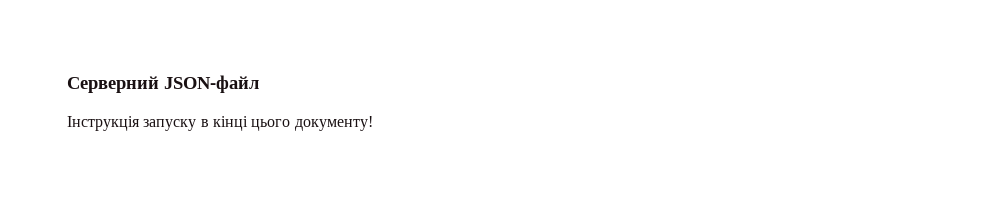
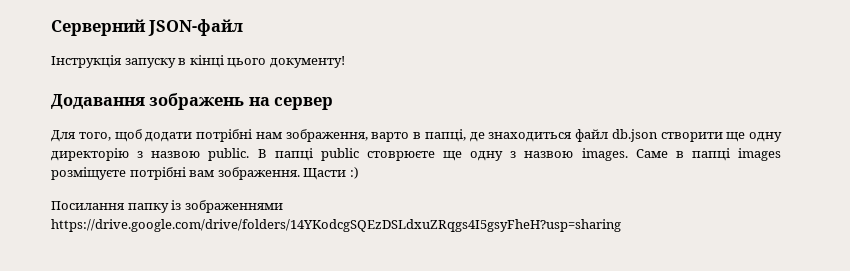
(373, 123) none -> [51,93,334,110] [51,129,782,142] [51,148,781,161] [51,167,359,180] [51,200,283,213] [51,219,621,232] // Додавання зображень на сервер // Для того, щоб додати потрібні нам зображення, варто в папці, де знаходиться файл db.json створити ще одну директорію з назвою public. В папці public стоврюєте ще одну з назвою images. Саме в папці images розміщуєте потрібні вам зображення. Щасти :) // Посилання папку із зображеннями https://drive.google.com/drive/folders/14YKodcgSQEzDSLdxuZRqgs4I5gsyFheH?usp=sharing

